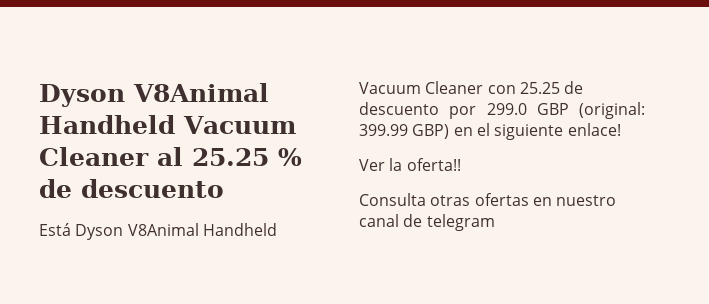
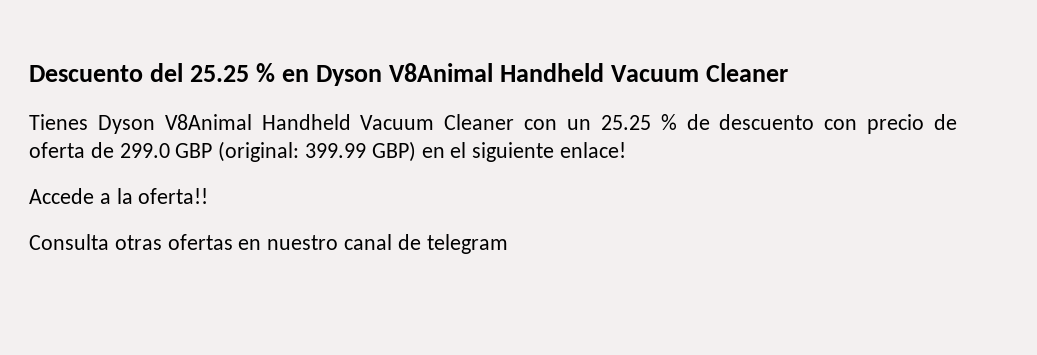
[39,83,269,107] [39,115,296,134] [39,147,302,166] [39,179,224,198] [39,223,71,236] Dyson V8Animal Handheld Vacuum Cleaner al 25.25 % de descuento // Está -> [29,63,789,86] [29,114,88,130] Descuento del 25.25 % en Dyson V8Animal Handheld Vacuum Cleaner // Tienes
[519,81,584,94] [359,102,477,119] 25.25 de descuento por -> [567,114,958,134] [29,142,114,158] un 25.25 % de descuento con precio de oferta de
[359,159,385,171] Ver -> [29,188,111,204] Accede a

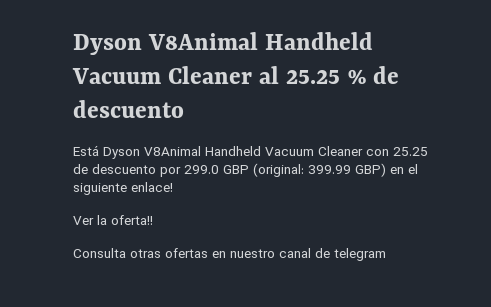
[29,63,789,86] [29,114,88,130] Descuento del 25.25 % en Dyson V8Animal Handheld Vacuum Cleaner // Tienes -> [73,32,374,55] [72,66,399,84] [73,100,184,118] [73,145,99,156] Dyson V8Animal Handheld Vacuum Cleaner al 25.25 % de descuento // Está
[567,114,958,134] [29,142,114,158] un 25.25 % de descuento con precio de oferta de -> [393,147,428,156] [73,164,181,177] 25.25 de descuento por
[29,188,111,204] Accede a -> [73,216,94,225] Ver

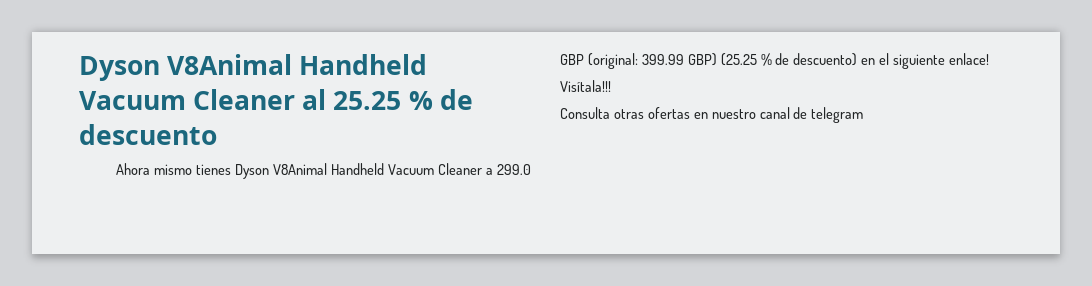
[73,145,428,159] [73,164,181,177] Está Dyson V8Animal Handheld Vacuum Cleaner con 25.25 de descuento por -> [116,163,493,179] Ahora mismo tienes Dyson V8Animal Handheld Vacuum Cleaner a
(386, 170) none -> [720,53,858,66] (25.25 % de descuento)
[73,215,153,225] Ver la oferta!! -> [560,80,611,92] Visítala!!!

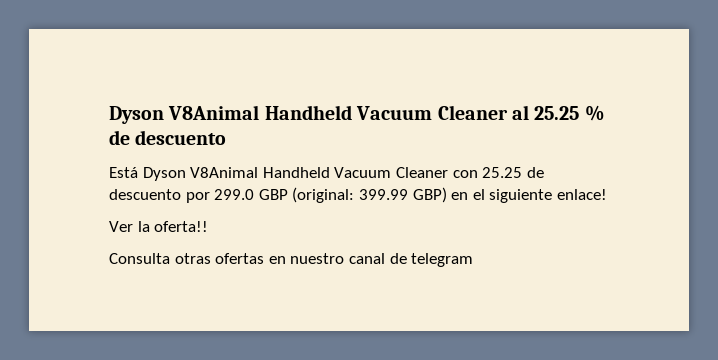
[116,163,493,179] Ahora mismo tienes Dyson V8Animal Handheld Vacuum Cleaner a -> [109,167,544,181] [109,189,210,203] Está Dyson V8Animal Handheld Vacuum Cleaner con 25.25 de descuento por
[720,53,858,66] (25.25 % de descuento) -> (447, 195) none
[560,80,611,92] Visítala!!! -> [109,221,209,232] Ver la oferta!!

